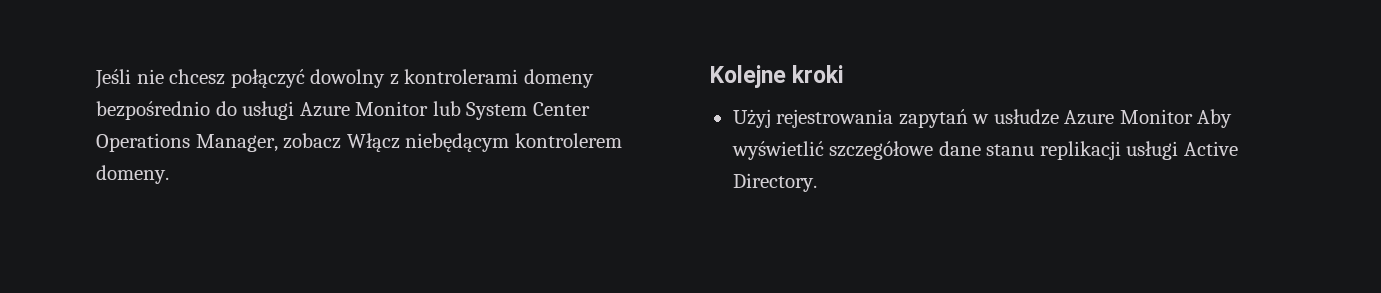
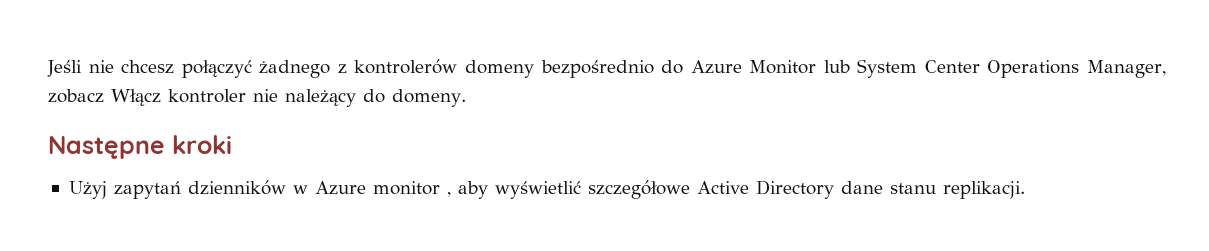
[310,69,519,88] dowolny z kontrolerami -> [259,59,458,78] żadnego z kontrolerów
[242,101,295,120] usługi -> (684, 67) none
[405,133,622,152] niebędącym kontrolerem -> [168,89,385,107] kontroler nie należący do
[710,65,786,88] Kolejne -> [48,136,165,159] Następne
[776,109,1233,128] [731,141,1238,160] [732,173,817,192] rejestrowania zapytań w usłudze Azure Monitor Aby wyświetlić szczegółowe dane stanu replikacji usługi Active Directory. -> [113,180,1025,199] zapytań dzienników w Azure monitor , aby wyświetlić szczegółowe Active Directory dane stanu replikacji.

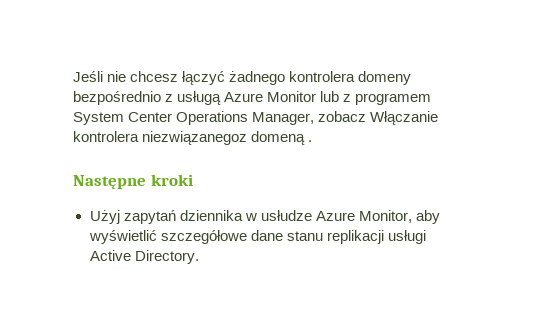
[181,59,684,78] połączyć żadnego z kontrolerów domeny bezpośrednio do -> [182,71,412,85] [73,91,222,105] łączyć żadnego kontrolera domeny bezpośrednio z usługą
(850, 66) none -> [343,93,432,105] z programem
[111,89,466,107] [48,135,232,159] [68,180,1025,199] Włącz kontroler nie należący do domeny. // Następne kroki // Użyj zapytań dzienników w Azure monitor , aby wyświetlić szczegółowe Active Directory dane stanu replikacji. -> [370,111,439,125] [73,131,313,145] [73,174,193,189] [89,210,440,224] [88,230,426,244] [89,250,199,264] Włączanie kontrolera niezwiązanegoz domeną . // Następne kroki // Użyj zapytań dziennika w usłudze Azure Monitor, aby wyświetlić szczegółowe dane stanu replikacji usługi Active Directory.

